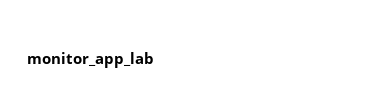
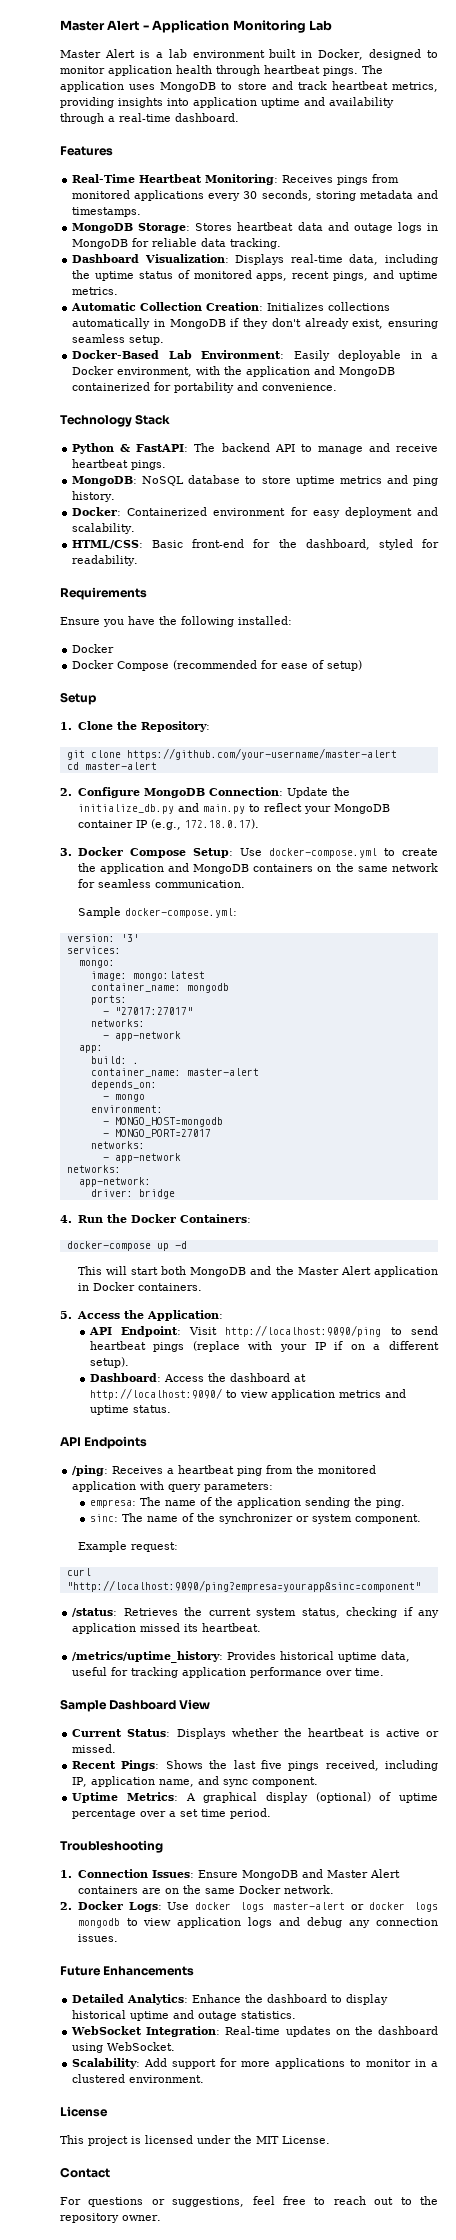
[27,52,154,68] monitor_app_lab -> [60,20,332,33] [60,49,439,60] [60,65,383,76] [60,81,438,92] [60,97,394,108] [60,113,239,124] [60,146,113,156] [72,174,400,185] [72,190,438,201] [72,207,142,217] [72,222,439,233] [72,238,282,249] [72,254,438,265] [72,270,439,281] [72,287,119,295] [71,302,391,311] [72,318,439,329] [72,334,165,345] [72,350,438,361] [72,366,396,377] [72,382,338,393] [60,414,171,427] [72,443,439,454] [72,459,167,470] [72,475,439,486] [72,491,116,502] [72,507,438,518] [72,523,136,534] [72,539,439,550] [72,555,139,566] [60,587,147,600] [60,616,292,627] [72,644,115,653] [72,660,363,671] [60,692,96,705] [60,721,210,732] [66,748,397,760] [66,762,157,770] [60,787,350,798] [77,803,390,814] [77,819,259,830] [60,847,438,858] [77,863,439,874] [77,879,245,888] [77,907,237,918] [66,934,139,942] [66,946,121,954] [78,960,115,968] [90,971,205,981] [90,983,229,993] [90,995,127,1005] [102,1007,193,1015] [90,1019,145,1027] [102,1031,181,1041] [78,1045,103,1053] [90,1056,139,1064] [90,1068,259,1077] [90,1080,157,1090] [102,1094,145,1102] [90,1105,163,1113] [102,1117,223,1127] [102,1129,211,1138] [90,1141,145,1149] [102,1153,181,1163] [66,1165,121,1173] [78,1177,151,1187] [90,1189,175,1199] [60,1214,251,1223] [66,1241,187,1251] [77,1266,438,1277] [77,1282,202,1291] [60,1310,223,1321] [88,1325,439,1337] [89,1341,440,1352] [89,1357,129,1368] [89,1373,306,1382] [89,1388,406,1400] [89,1405,171,1415] [60,1436,148,1449] [72,1465,377,1476] [72,1481,274,1492] [89,1497,405,1508] [89,1513,421,1524] [77,1541,178,1552] [66,1568,91,1576] [66,1580,421,1592] [72,1607,440,1618] [72,1623,262,1634] [72,1651,411,1663] [72,1667,385,1678] [60,1699,211,1712] [72,1728,440,1739] [72,1744,117,1753] [72,1760,439,1771] [72,1776,319,1787] [72,1792,438,1803] [72,1808,272,1819] [60,1840,163,1853] [60,1869,400,1880] [77,1885,334,1894] [60,1901,438,1912] [77,1917,438,1928] [77,1934,118,1942] [60,1966,195,1976] [72,1994,389,2005] [72,2010,297,2021] [71,2026,438,2037] [72,2042,176,2053] [72,2058,438,2069] [72,2074,205,2083] [60,2106,108,2117] [60,2135,330,2146] [60,2167,110,2178] [60,2196,438,2207] [60,2213,161,2223] Master Alert - Application Monitoring Lab // Master Alert is a lab environment built in Docker, designed to monitor application health through heartbeat pings. The application uses MongoDB to store and track heartbeat metrics, providing insights into application uptime and availability through a real-time dashboard. // Features // Real-Time Heartbeat Monitoring: Receives pings from monitored applications every 30 seconds, storing metadata and timestamps. // MongoDB Storage: Stores heartbeat data and outage logs in MongoDB for reliable data tracking. // Dashboard Visualization: Displays real-time data, including the uptime status of monitored apps, recent pings, and uptime metrics. // Automatic Collection Creation: Initializes collections automatically in MongoDB if they don't already exist, ensuring seamless setup. // Docker-Based Lab Environment: Easily deployable in a Docker environment, with the application and MongoDB containerized for portability and convenience. // Technology Stack // Python & FastAPI: The backend API to manage and receive heartbeat pings. // MongoDB: NoSQL database to store uptime metrics and ping history. // Docker: Containerized environment for easy deployment and scalability. // HTML/CSS: Basic front-end for the dashboard, styled for readability. // Requirements // Ensure you have the following installed: // Docker // Docker Compose (recommended for ease of setup) // Setup // 1. Clone the Repository: // git clone https://github.com/your-username/master-alert // cd master-alert // 2. Configure MongoDB Connection: Update the initialize_db.py and main.py to reflect your MongoDB container IP (e.g., 172.18.0.17). // 3. Docker Compose Setup: Use docker-compose.yml to create the application and MongoDB containers on the same network for seamless communication. // Sample docker-compose.yml: // version: '3' // services: // mongo: // image: mongo:latest // container_name: mongodb // ports: // - "27017:27017" // networks: // - app-network // app: // build: . // container_name: master-alert // depends_on: // - mongo // environment: // - MONGO_HOST=mongodb // - MONGO_PORT=27017 // networks: // - app-network // networks: // app-network: // driver: bridge // 4. Run the Docker Containers: // docker-compose up -d // This will start both MongoDB and the Master Alert application in Docker containers. // 5. Access the Application: // API Endpoint: Visit http://localhost:9090/ping to send heartbeat pings (replace with your IP if on a different setup). // Dashboard: Access the dashboard at http://localhost:9090/ to view application metrics and uptime status. // API Endpoints // /ping: Receives a heartbeat ping from the monitored application with query parameters: // empresa: The name of the application sending the ping. // sinc: The name of the synchronizer or system component. // Example request: // curl "http://localhost:9090/ping?empresa=yourapp&sinc=component" // /status: Retrieves the current system status, checking if any application missed its heartbeat. // /metrics/uptime_history: Provides historical uptime data, useful for tracking application performance over time. // Sample Dashboard View // Current Status: Displays whether the heartbeat is active or missed. // Recent Pings: Shows the last five pings received, including IP, application name, and sync component. // Uptime Metrics: A graphical display (optional) of uptime percentage over a set time period. // Troubleshooting // 1. Connection Issues: Ensure MongoDB and Master Alert containers are on the same Docker network. // 2. Docker Logs: Use docker logs master-alert or docker logs mongodb to view application logs and debug any connection issues. // Future Enhancements // Detailed Analytics: Enhance the dashboard to display historical uptime and outage statistics. // WebSocket Integration: Real-time updates on the dashboard using WebSocket. // Scalability: Add support for more applications to monitor in a clustered environment. // License // This project is licensed under the MIT License. // Contact // For questions or suggestions, feel free to reach out to the repository owner.

